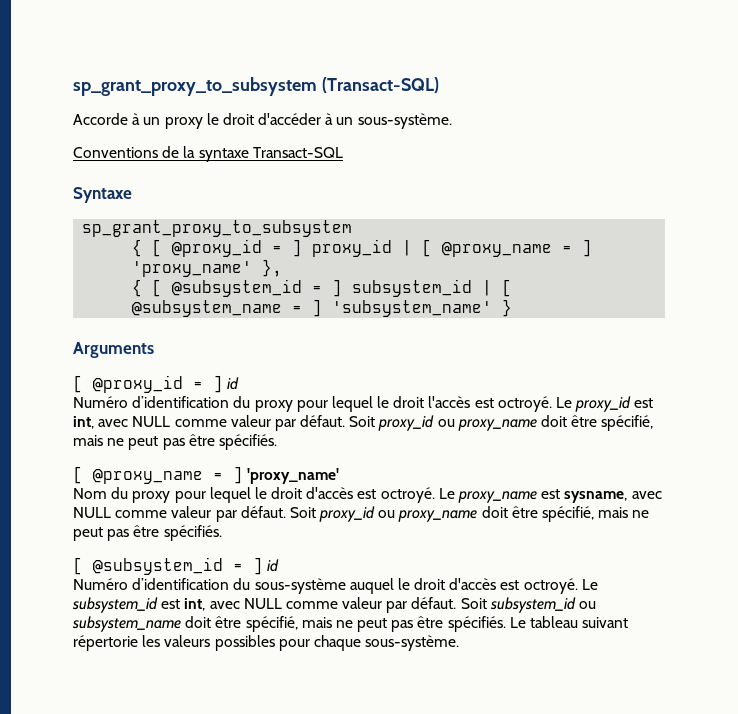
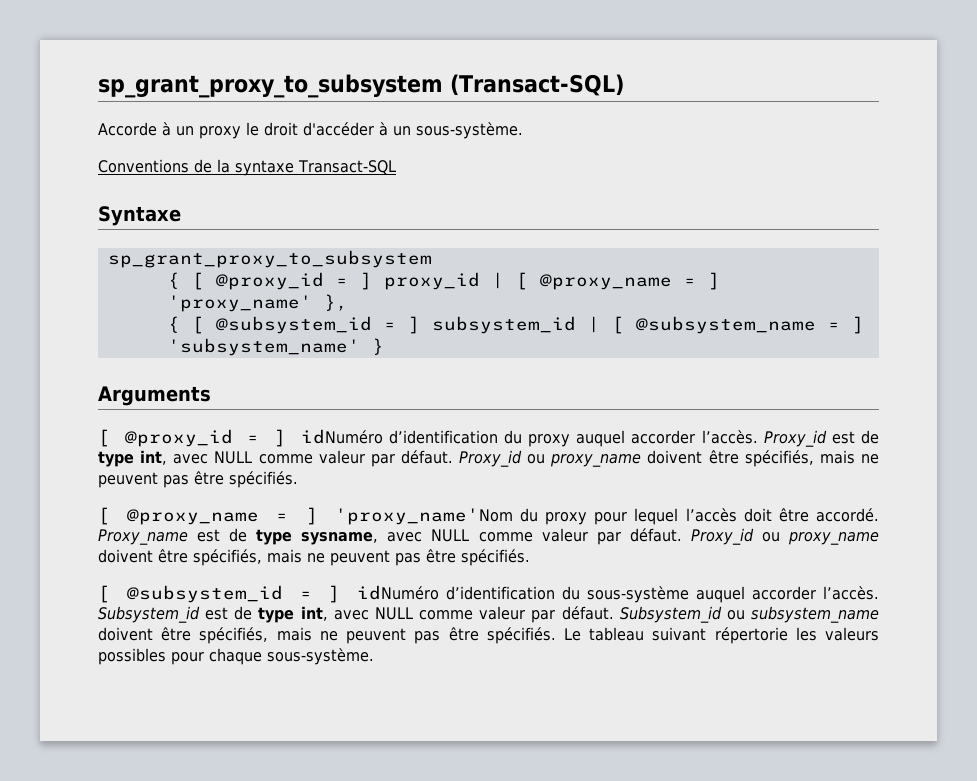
[227,377,240,390] [73,396,128,408] id // Numéro -> [300,429,383,444] idNuméro
[296,396,654,412] [73,415,654,431] [73,435,159,450] pour lequel le droit l'accès est octroyé. Le proxy_id est int, avec NULL comme valeur par défaut. Soit proxy_id ou proxy_name doit être spécifié, mais ne peut -> [576,430,879,447] [98,450,879,467] [98,472,158,488] auquel accorder l’accès. Proxy_id est de type int, avec NULL comme valeur par défaut. Proxy_id ou proxy_name doivent être spécifiés, mais ne peuvent
[247,468,340,484] [73,487,561,503] 'proxy_name' // Nom du proxy pour lequel le droit d'accès est octroyé. Le proxy_name est -> [334,508,879,525] [98,528,293,545] 'proxy_name'Nom du proxy pour lequel l’accès doit être accordé. Proxy_name est de type
[289,506,650,522] [73,527,103,541] Soit proxy_id ou proxy_name doit être spécifié, mais ne peut -> [690,528,880,545] [98,549,390,566] Proxy_id ou proxy_name doivent être spécifiés, mais ne peuvent
[267,559,280,572] [73,578,128,590] id // Numéro -> [357,585,440,600] idNuméro
[397,578,598,594] [72,597,597,613] [72,616,388,632] le droit d'accès est octroyé. Le subsystem_id est int, avec NULL comme valeur par défaut. Soit subsystem_id ou subsystem_name doit être spécifié, mais ne peut -> [752,586,879,600] [98,606,879,623] [98,627,407,644] accorder l’accès. Subsystem_id est de type int, avec NULL comme valeur par défaut. Subsystem_id ou subsystem_name doivent être spécifiés, mais ne peuvent

